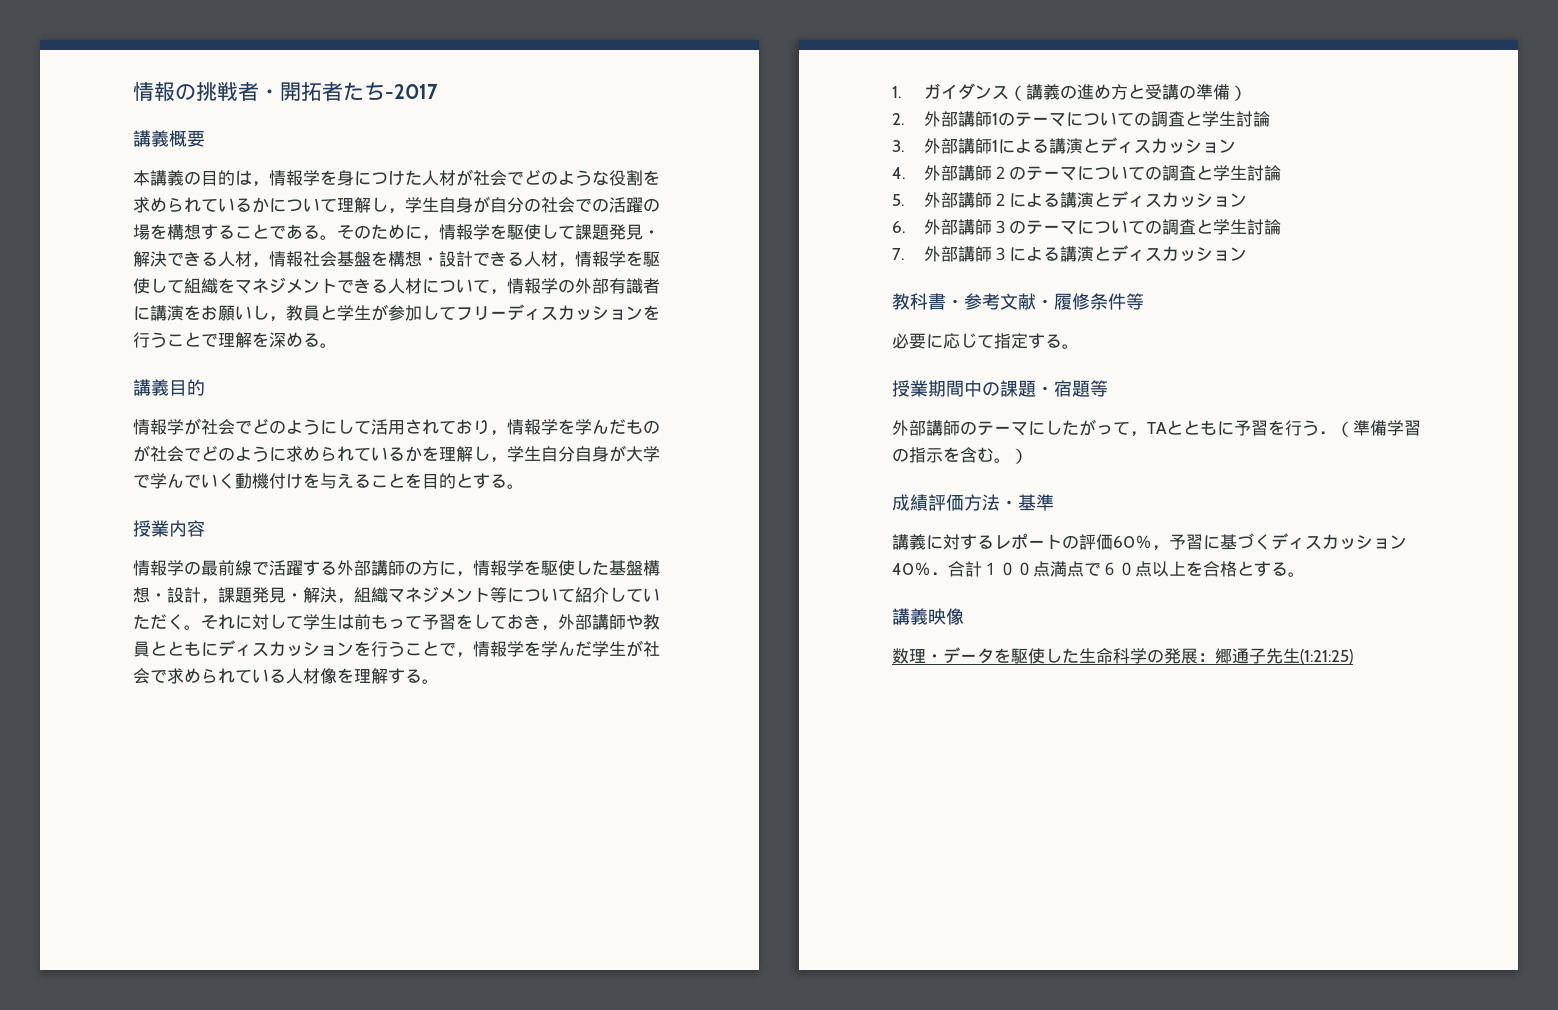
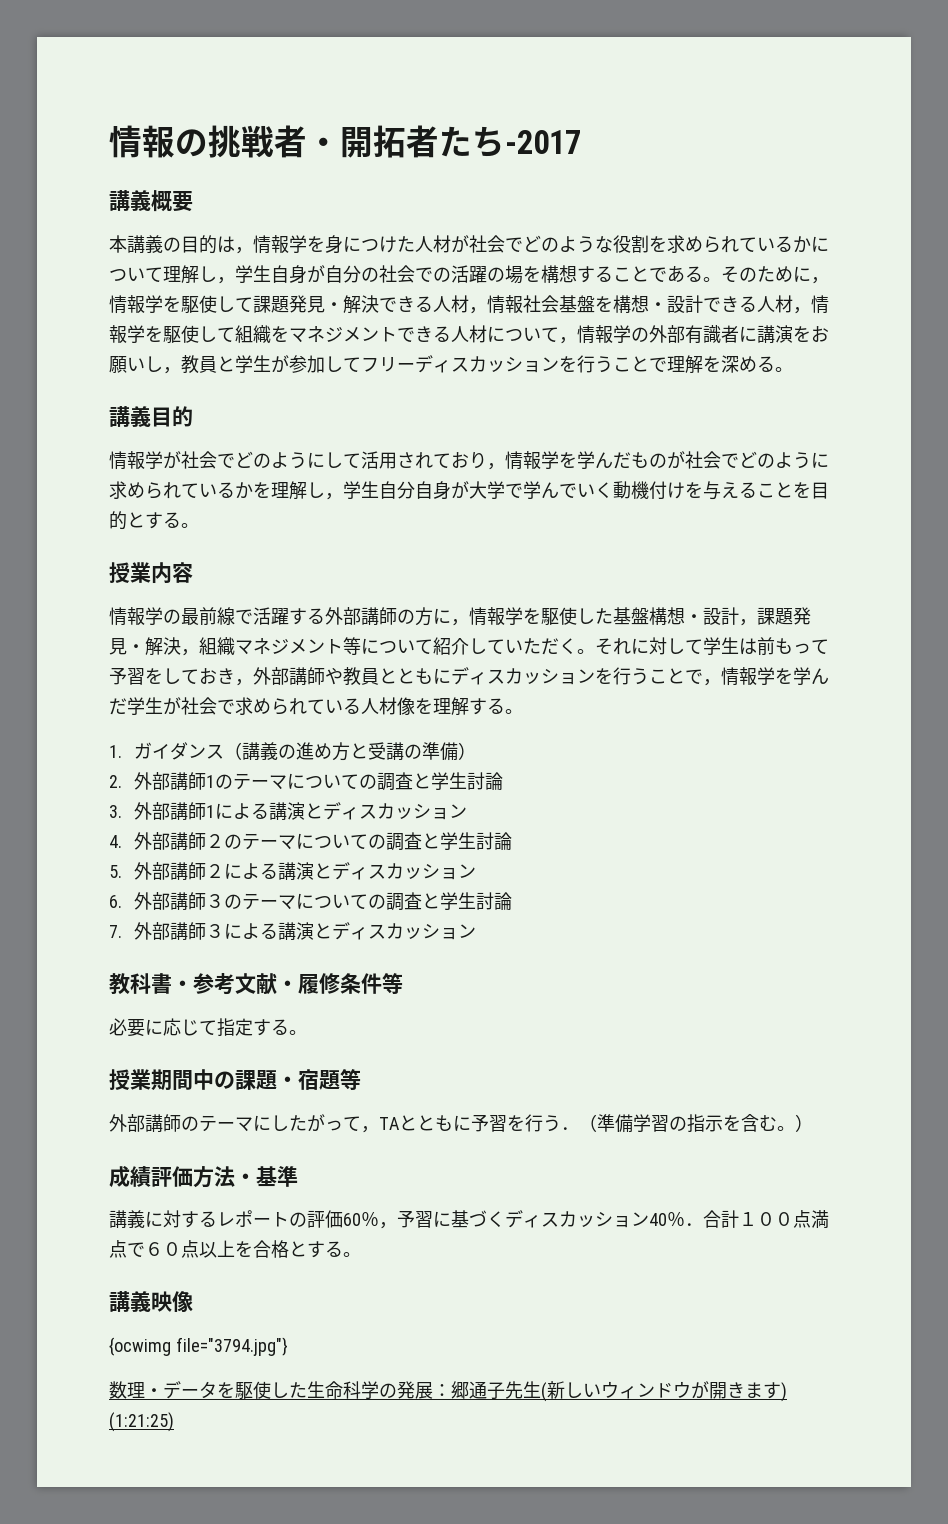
(964, 616) none -> [109,1337,288,1356] // {ocwimg file="3794.jpg"}
(1300, 655) none -> [541,1381,787,1402] (新しいウィンドウが開きます)

